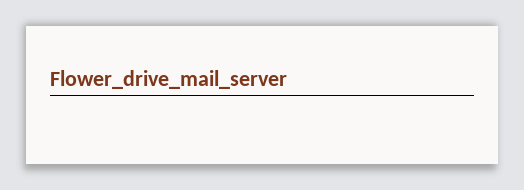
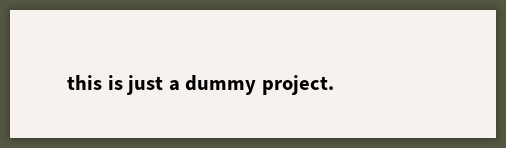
[50,70,287,89] Flower_drive_mail_server -> [67,75,334,95] this is just a dummy project.

